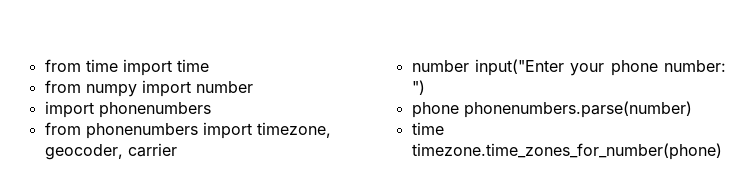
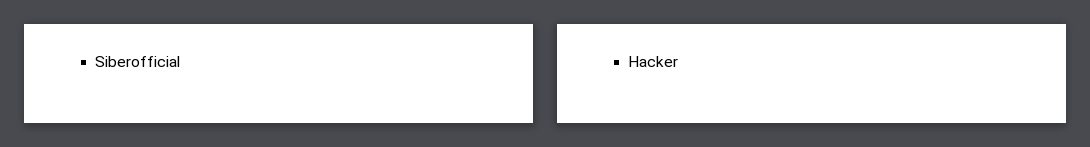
[44,59,209,76] [44,80,253,97] [44,101,211,118] [44,122,331,139] [44,143,177,160] [411,59,726,76] [411,80,425,95] [411,101,692,118] [411,122,444,135] [411,143,722,160] from time import time // from numpy import number // import phonenumbers // from phonenumbers import timezone, geocoder, carrier // number input("Enter your phone number: ") // phone phonenumbers.parse(number) // time timezone.time_zones_for_number(phone) -> [95,56,181,67] [628,56,679,67] Siberofficial // Hacker

